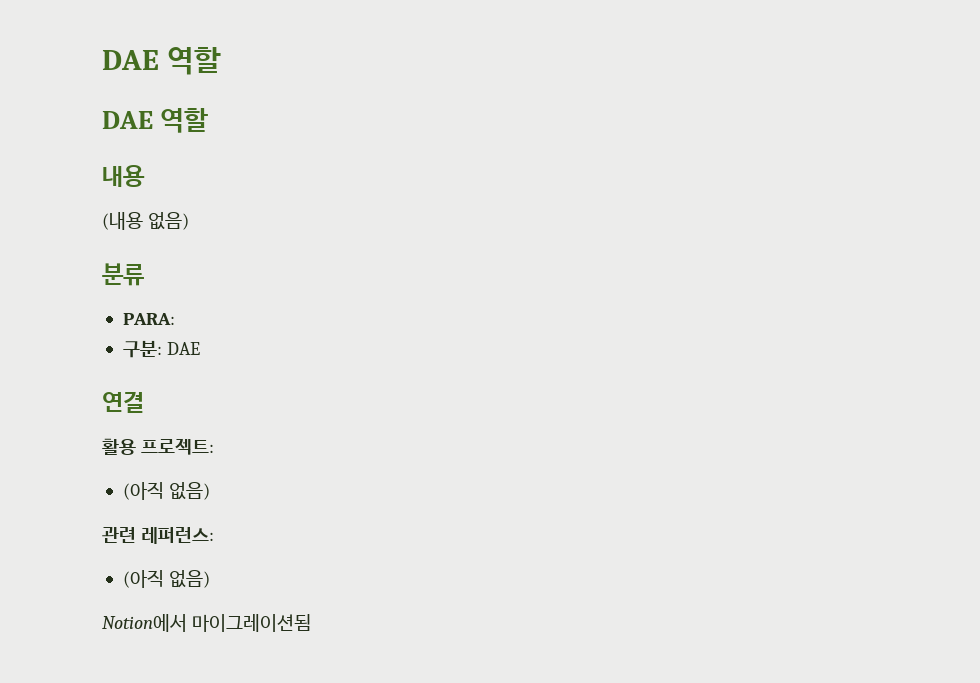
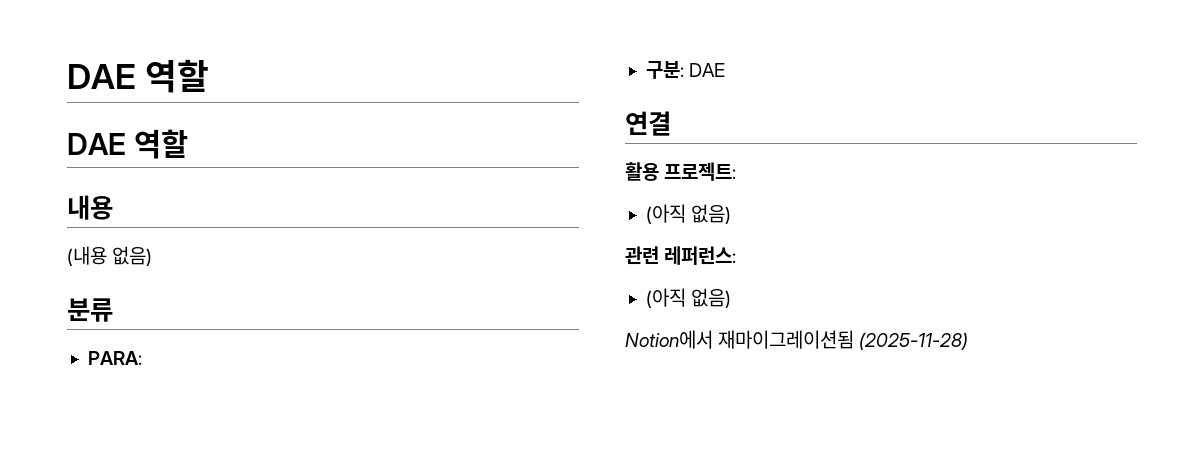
[192,614,312,632] 마이그레이션됨 -> [718,330,969,350] 재마이그레이션됨 (2025-11-28)

